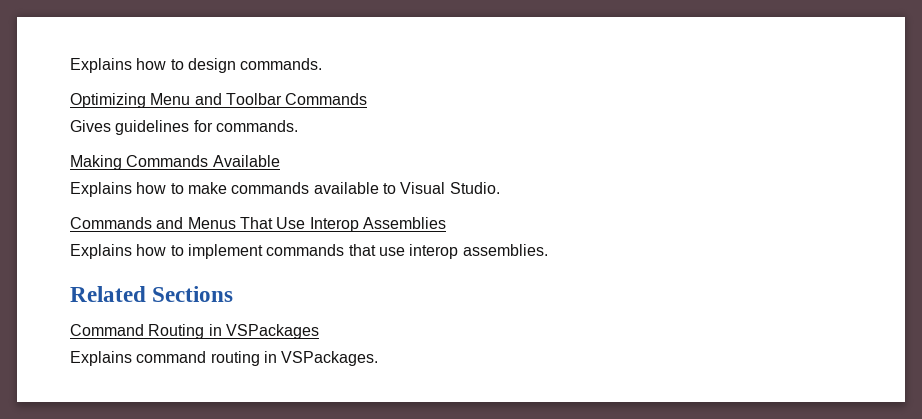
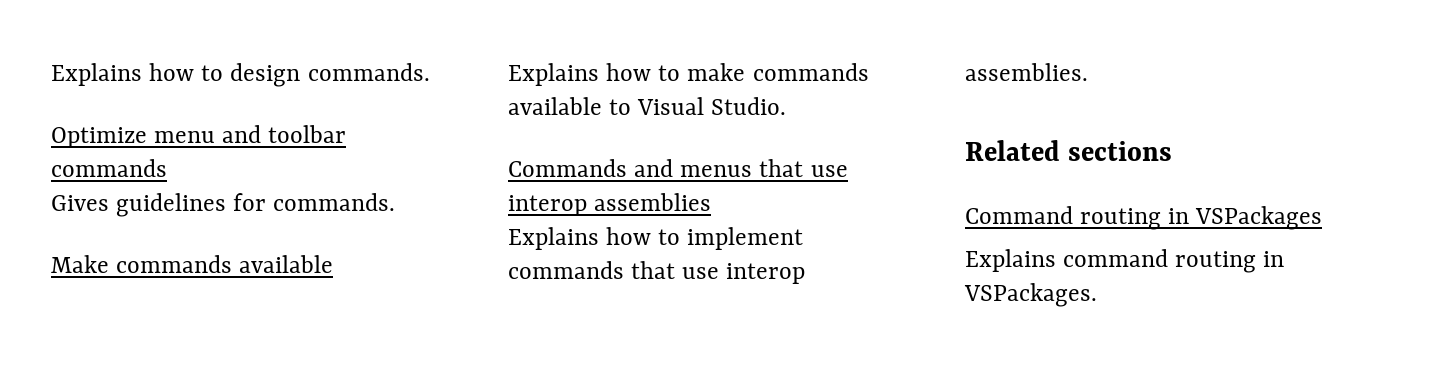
[70,93,368,108] Optimizing Menu and Toolbar Commands -> [51,125,347,148] [51,159,167,177] Optimize menu and toolbar commands
[70,155,280,170] Making Commands Available -> [51,255,334,273] Make commands available
[187,217,446,232] Menus That Use Interop Assemblies -> [680,159,848,177] [508,193,712,216] menus that use interop assemblies
[152,286,234,302] Sections -> [1068,141,1173,161] sections
[148,324,205,339] Routing -> [1080,208,1162,230] routing

